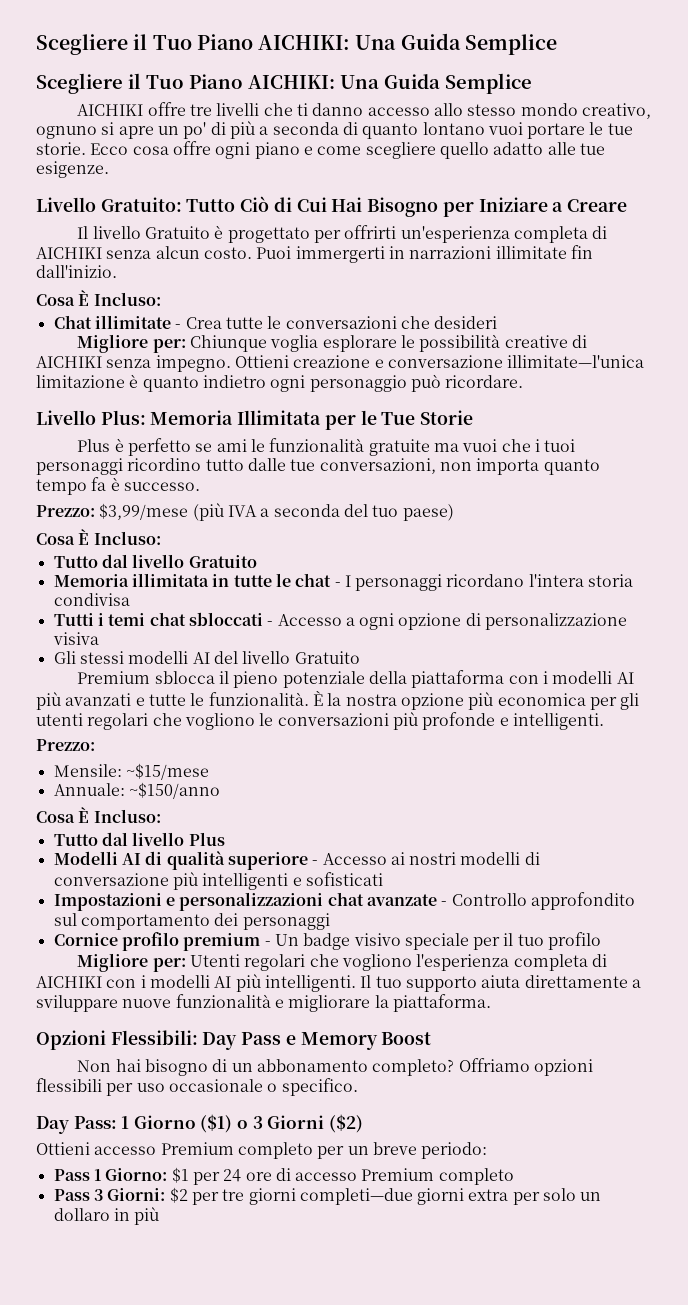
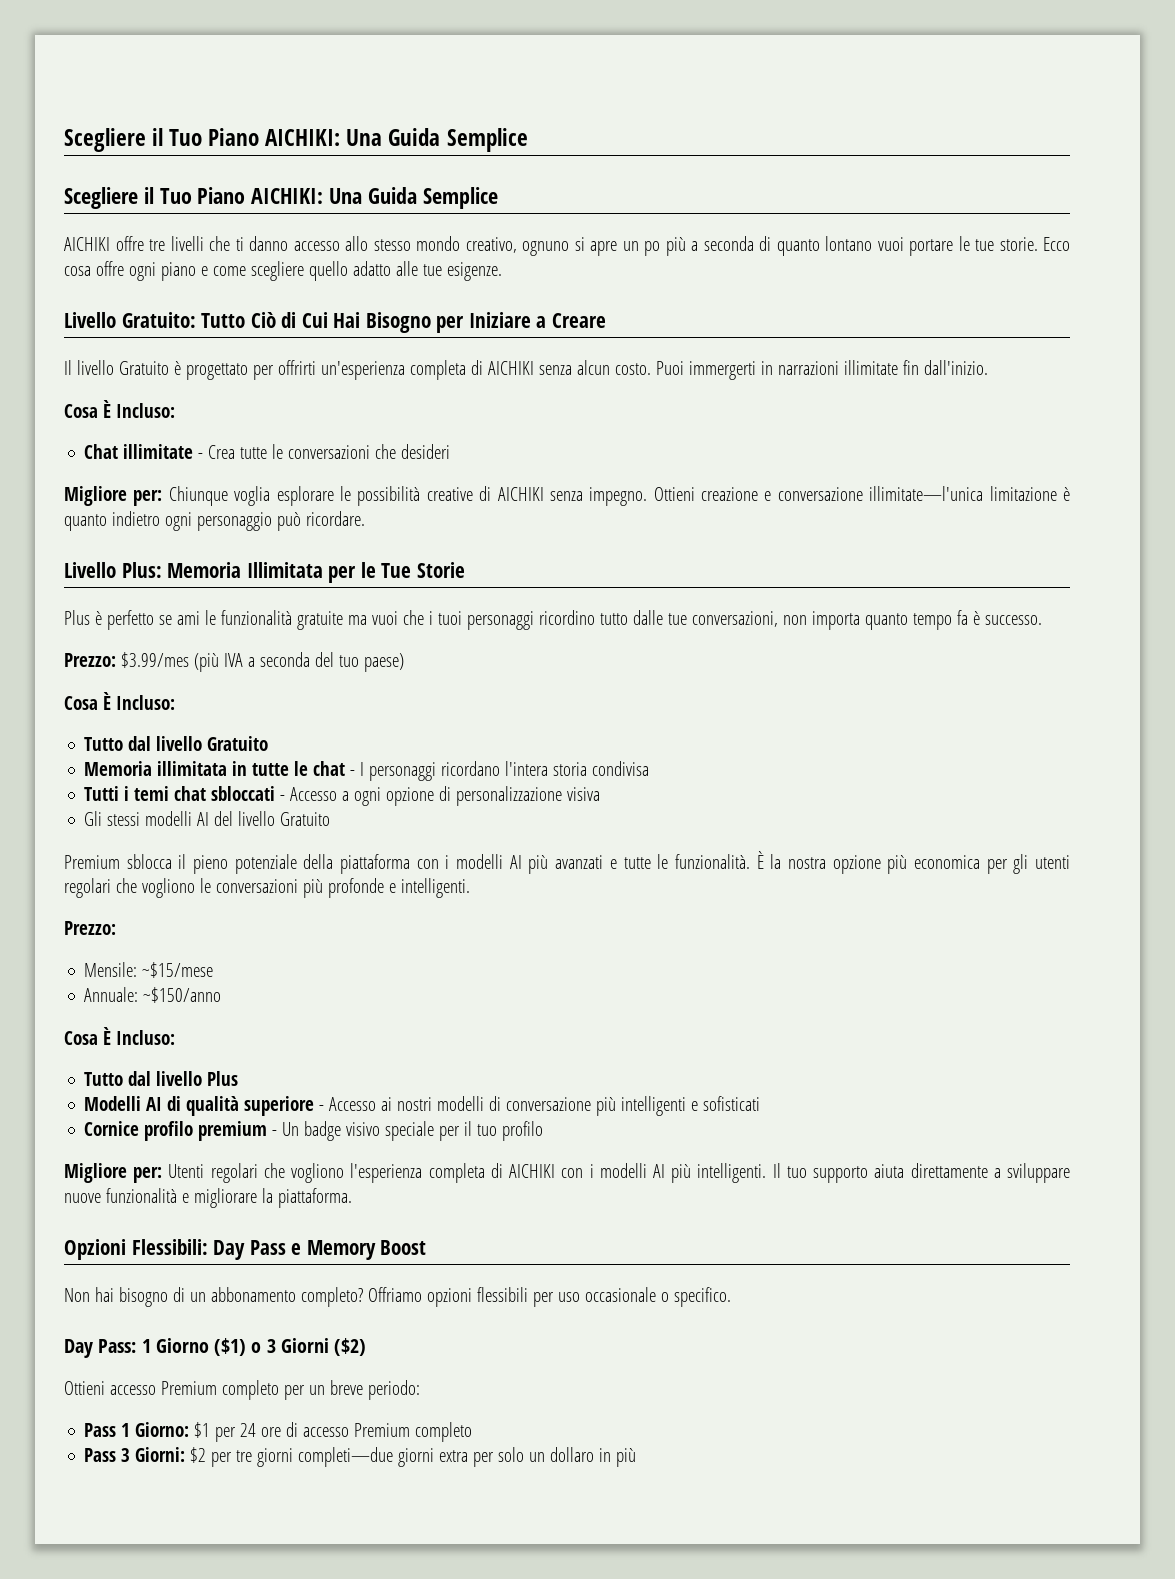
[183,122,226,139] po' di -> [644,241,660,256] po
[99,503,189,520] $3,99/mese -> [120,652,189,668] $3.99/mes
[53,892,635,911] [53,913,330,930] // Impostazioni e personalizzazioni chat avanzate - Controllo approfondito sul comportamento dei personaggi -> (761, 1103) none

